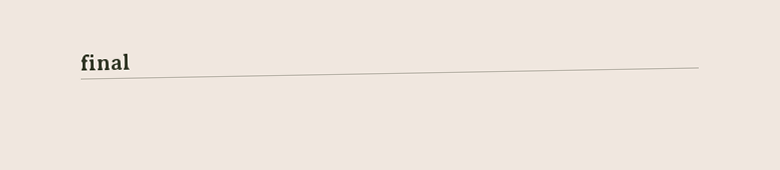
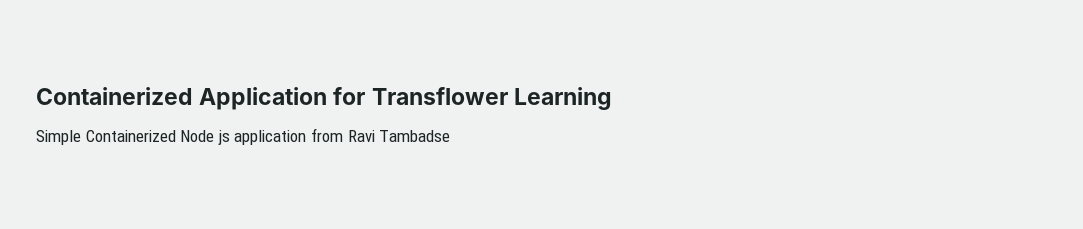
[80,53,131,71] final -> [36,87,612,110] [36,128,451,145] Containerized Application for Transflower Learning // Simple Containerized Node js application from Ravi Tambadse

